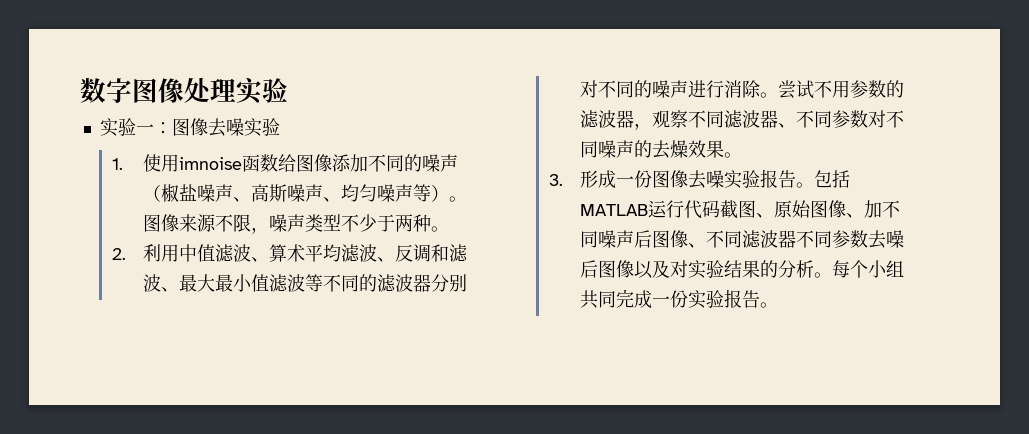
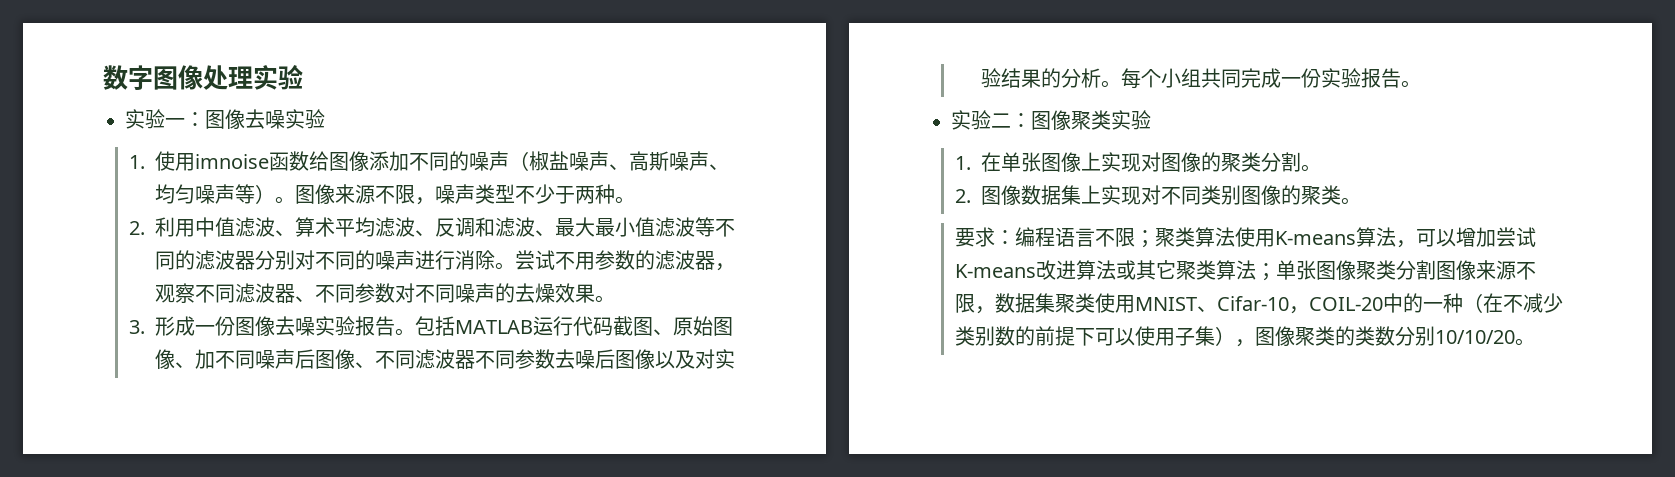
(779, 305) none -> [951,110,1151,130] [955,152,1322,172] [955,185,1362,205] [955,227,1537,248] [955,260,1537,281] [955,293,1564,314] [955,326,1536,347] // 实验二：图像聚类实验 // 1.在单张图像上实现对图像的聚类分割。 // 2.图像数据集上实现对不同类别图像的聚类。 // 要求：编程语言不限；聚类算法使用K-means算法，可以增加尝试K-means改进算法或其它聚类算法；单张图像聚类分割图像来源不限，数据集聚类使用MNIST、Cifar-10，COIL-20中的一种（在不减少类别数的前提下可以使用子集），图像聚类的类数分别10/10/20。

